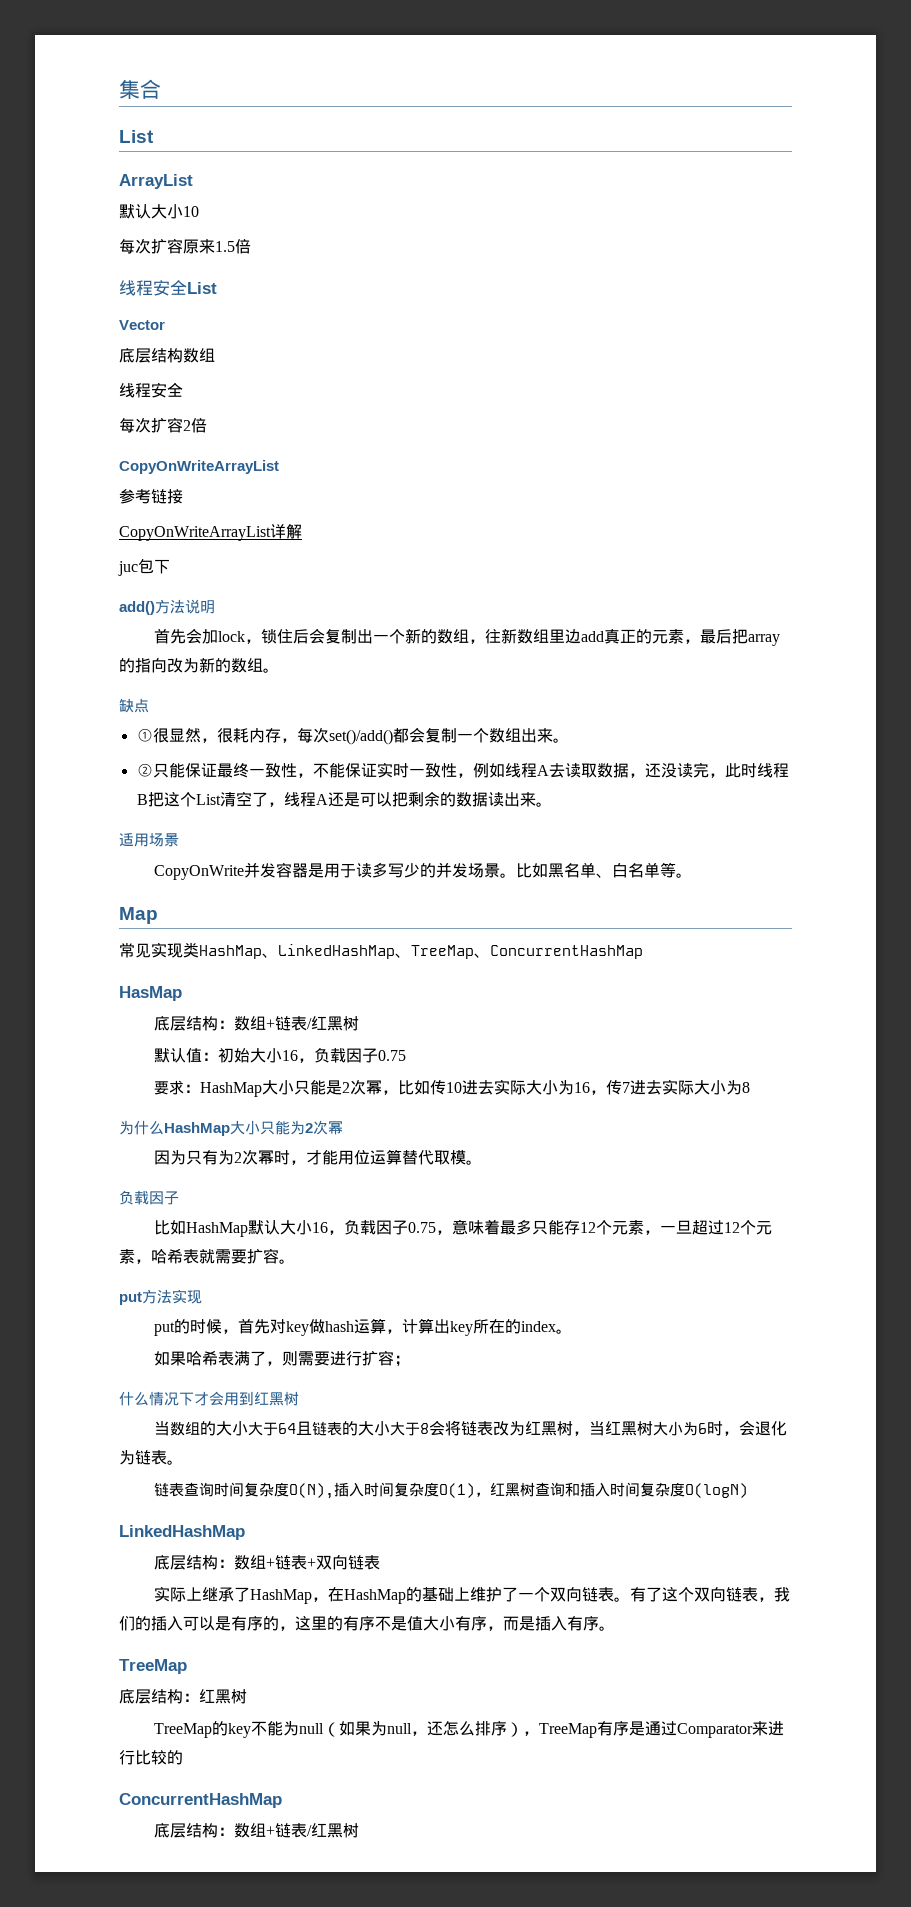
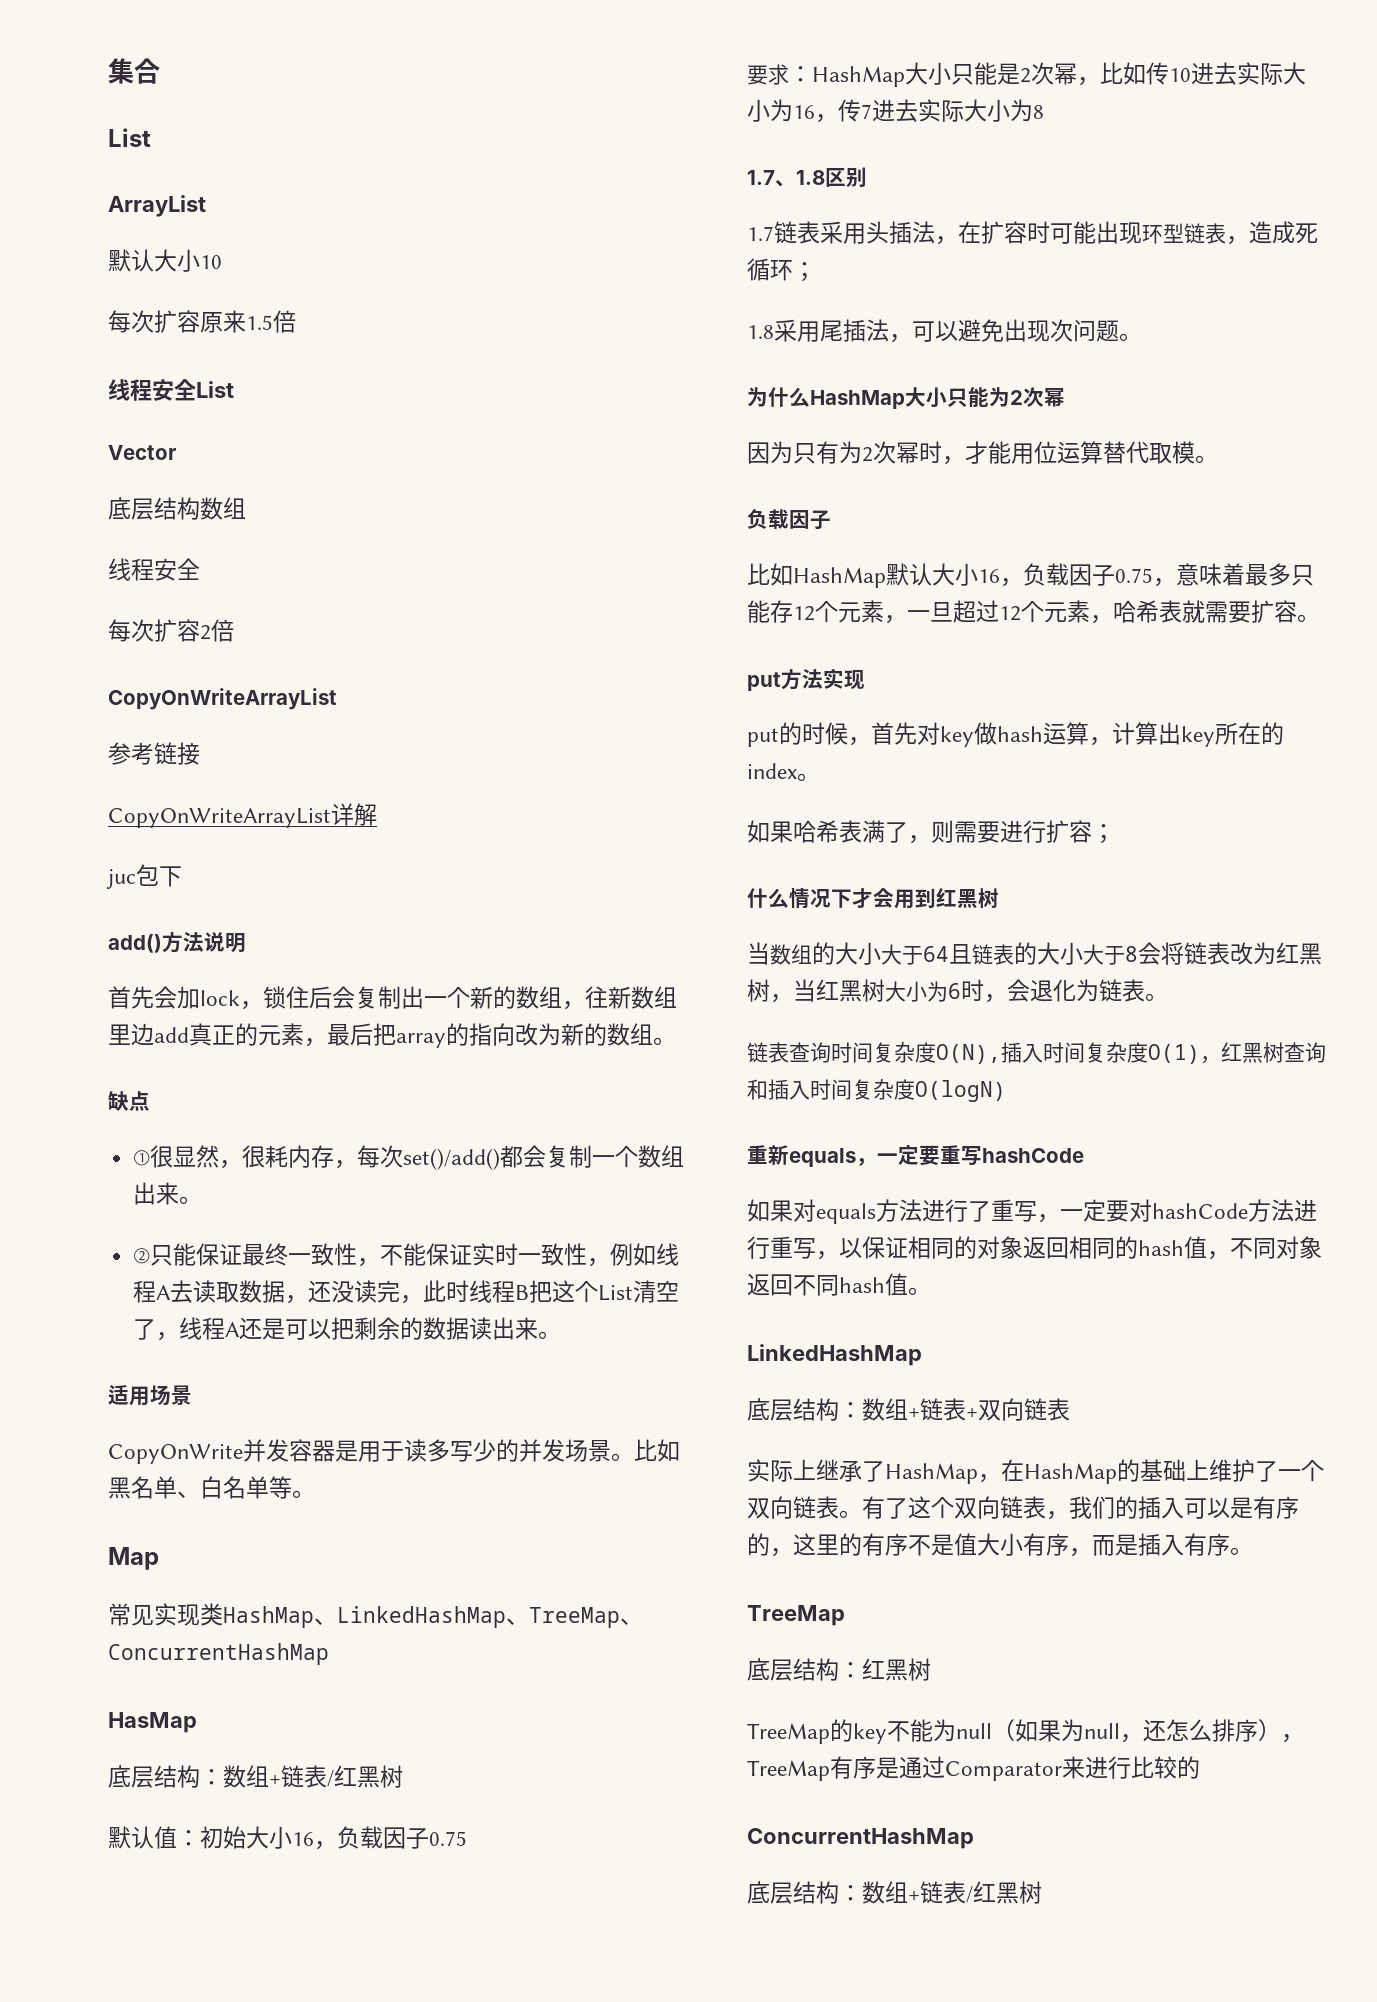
(751, 1087) none -> [747,167,867,188] [747,221,1318,245] [747,258,816,282] [747,319,1142,343] // 1.7、1.8区别 // 1.7链表采用头插法，在扩容时可能出现环型链表，造成死循环； // 1.8采用尾插法，可以避免出现次问题。
(749, 1490) none -> [747,1145,1084,1167] [747,1199,1317,1224] [747,1236,1322,1260] [747,1273,931,1296] // 重新equals，一定要重写hashCode // 如果对equals方法进行了重写，一定要对hashCode方法进行重写，以保证相同的对象返回相同的hash值，不同对象返回不同hash值。

